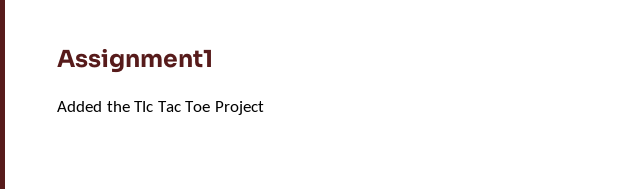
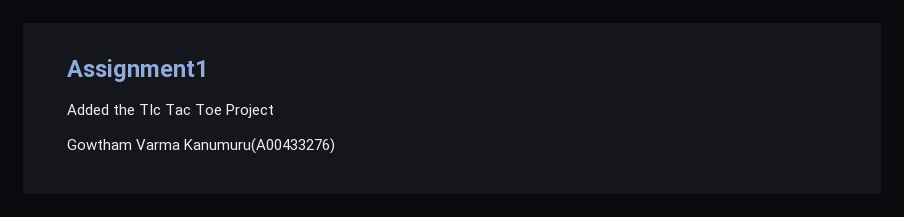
(264, 108) none -> [67,138,336,154] // Gowtham Varma Kanumuru(A00433276)

